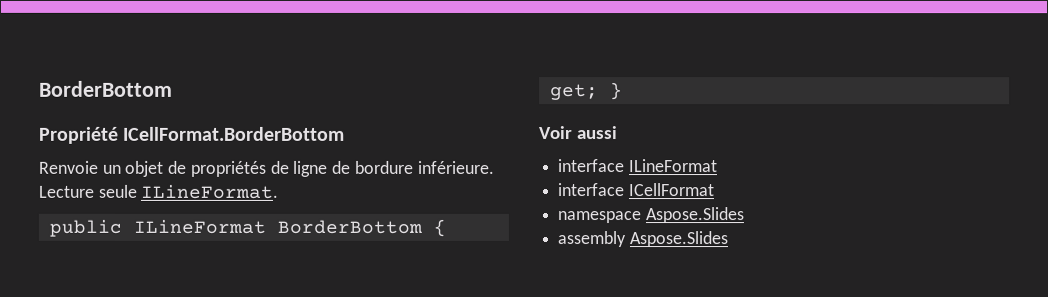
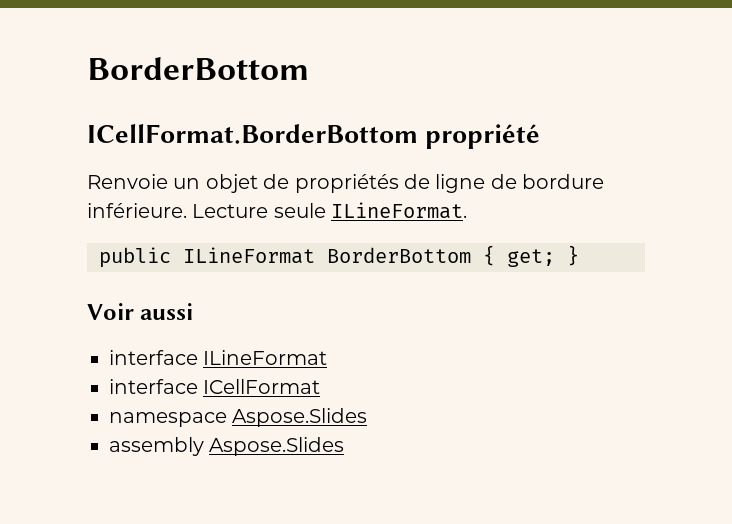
[39,126,119,144] Propriété -> (309, 68) none
(346, 133) none -> [425,124,541,149] propriété

